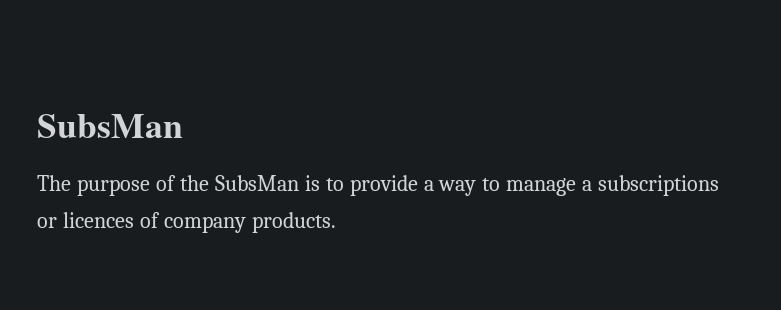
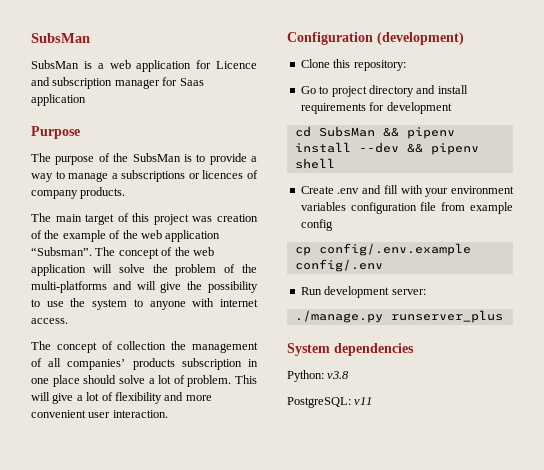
[37,114,183,138] SubsMan -> [31,33,90,43] [31,60,257,72] [31,77,204,89] [31,94,86,106] [31,126,80,139] SubsMan // SubsMan is a web application for Licence and subscription manager for Saas application // Purpose
(336, 222) none -> [31,213,258,225] [31,230,221,242] [31,247,214,259] [31,264,257,276] [31,281,258,293] [31,298,258,310] [31,318,68,324] [31,341,258,353] [31,358,258,370] [31,375,257,387] [31,392,212,404] [31,410,168,418] [287,32,464,45] [300,59,406,71] [300,85,468,97] [300,102,452,114] [294,126,455,139] [294,142,479,155] [294,158,335,169] [300,185,514,197] [300,202,513,214] [300,219,333,231] [294,243,471,256] [294,259,383,272] [300,286,426,298] [294,310,503,323] [287,343,414,356] [287,370,350,382] [287,397,373,408] // The main target of this project was creation of the example of the web application “Subsman”. The concept of the web application will solve the problem of the multi-platforms and will give the possibility to use the system to anyone with internet access. // The concept of collection the management of all companies’ products subscription in one place should solve a lot of problem. This will give a lot of flexibility and more convenient user interaction. // Configuration (development) // Clone this repository: // Go to project directory and install requirements for development // cd SubsMan && pipenv install --dev && pipenv shell // Create .env and fill with your environment variables configuration file from example config // cp config/.env.example config/.env // Run development server: // ./manage.py runserver_plus // System dependencies // Python: v3.8 // PostgreSQL: v11

